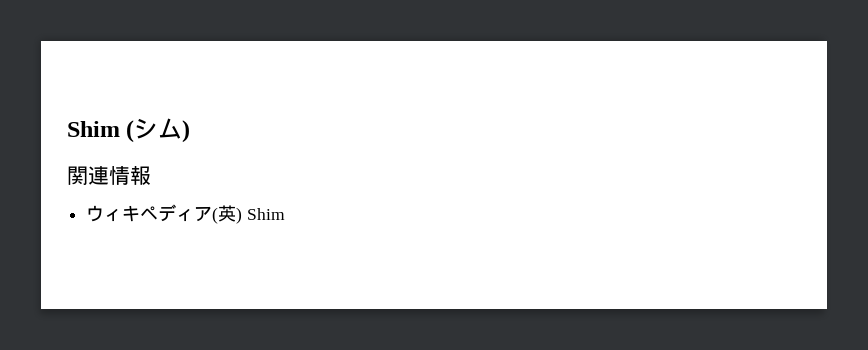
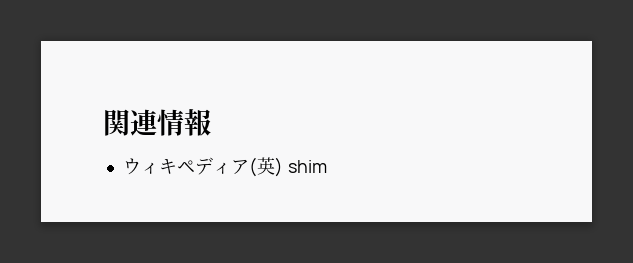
[67,118,191,143] Shim (シム) // -> (103, 122) none
[246,208,285,220] Shim -> [287,160,327,173] shim

